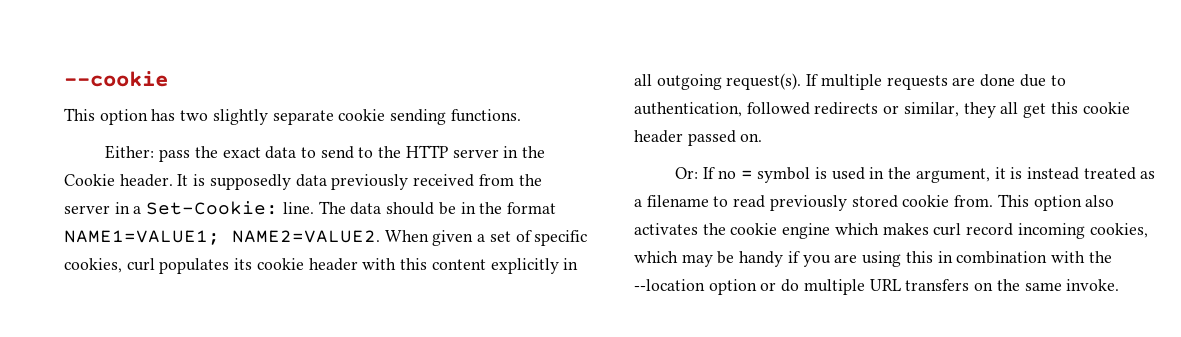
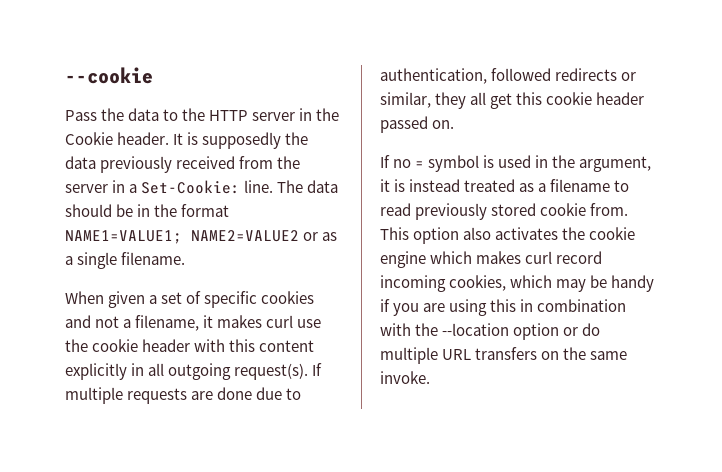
[64,108,521,125] [105,145,354,162] This option has two slightly separate cookie sending functions. // Either: pass the exact data to send -> [65,108,160,121] Pass the data
(291, 182) none -> [285,132,309,145] the
[232,230,380,243] NAME2=VALUE2. -> [191,230,338,242] [65,252,186,269] NAME2=VALUE2 or as a single filename. //
[64,258,253,274] cookies, curl populates its -> [261,291,315,304] [65,315,322,331] [65,339,88,352] cookies and not a filename, it makes curl use the
[675,167,699,179] Or: -> (455, 124) none

